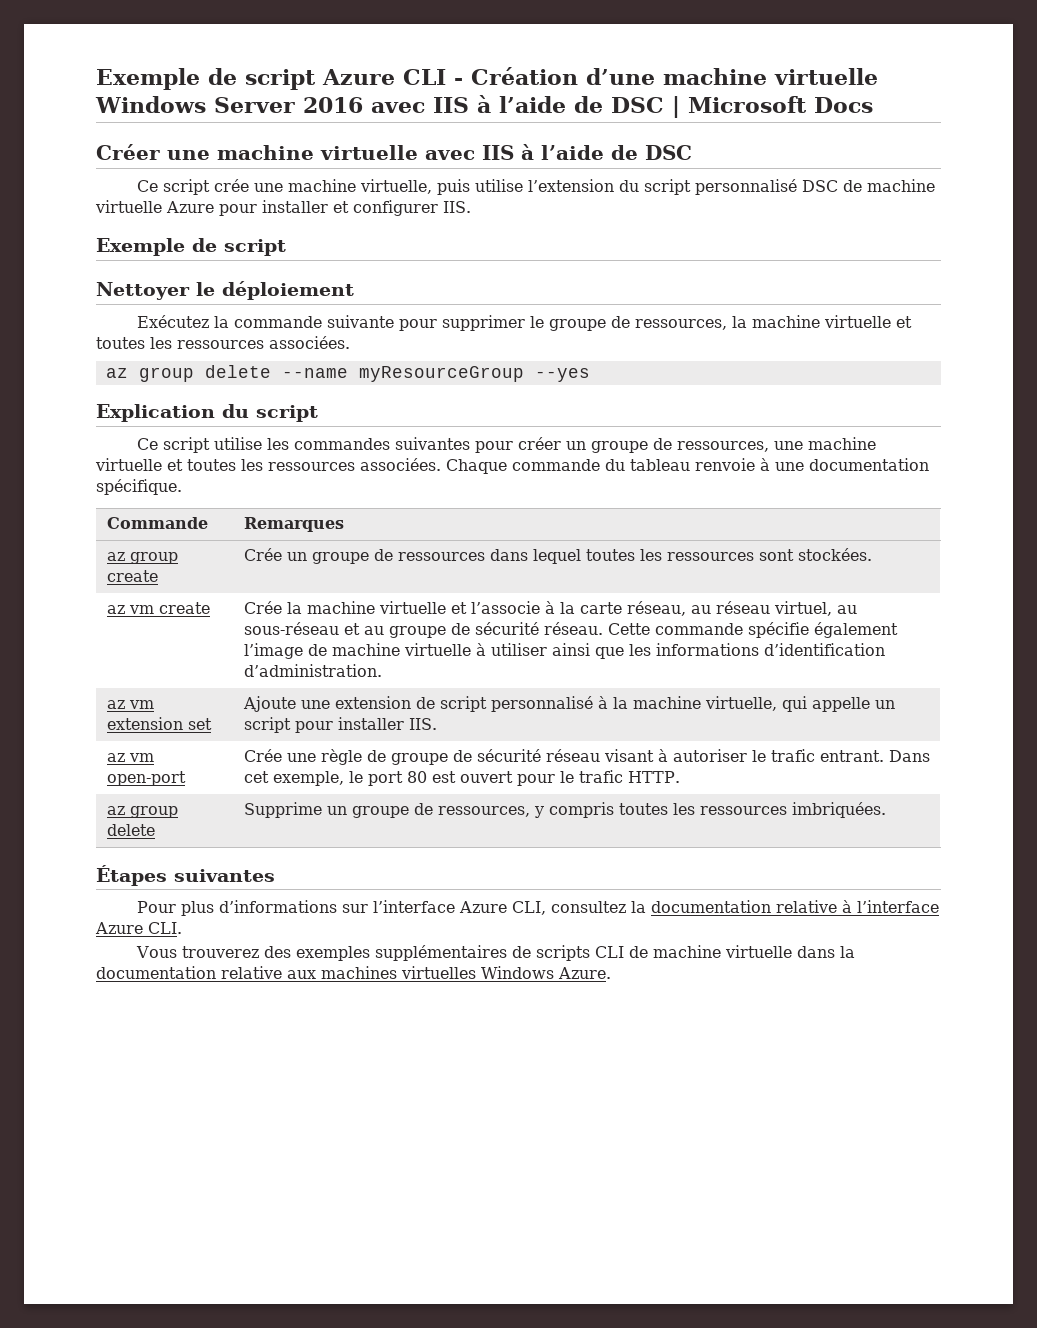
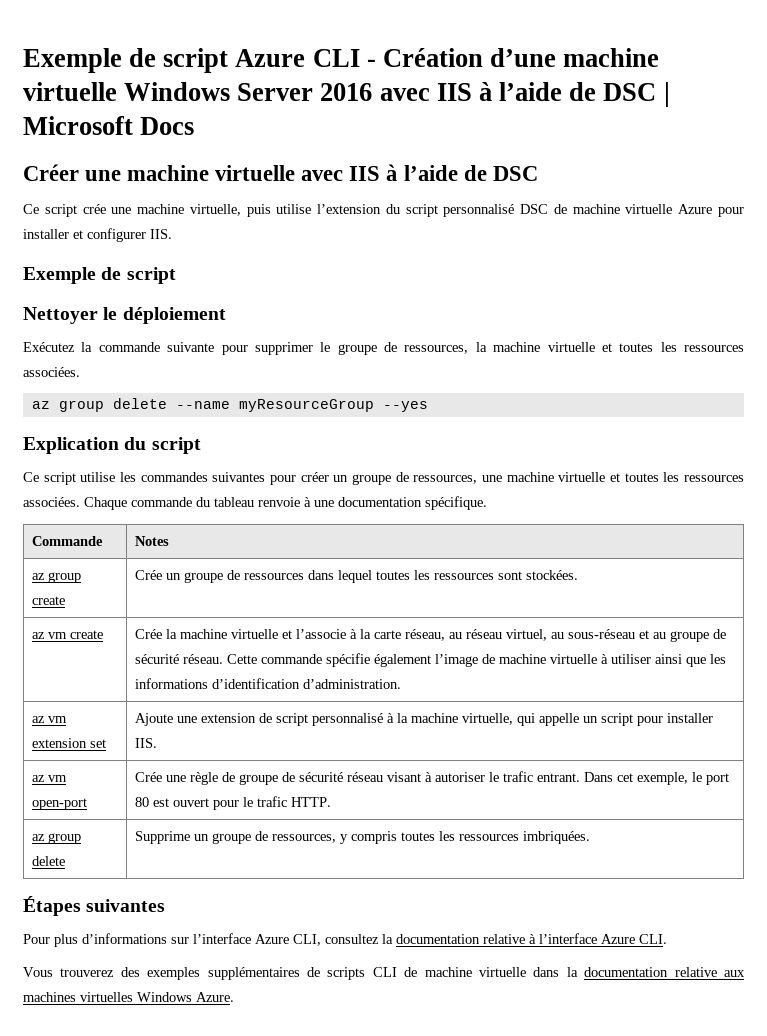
[243,517,344,532] Remarques -> [135,536,170,546] Notes

